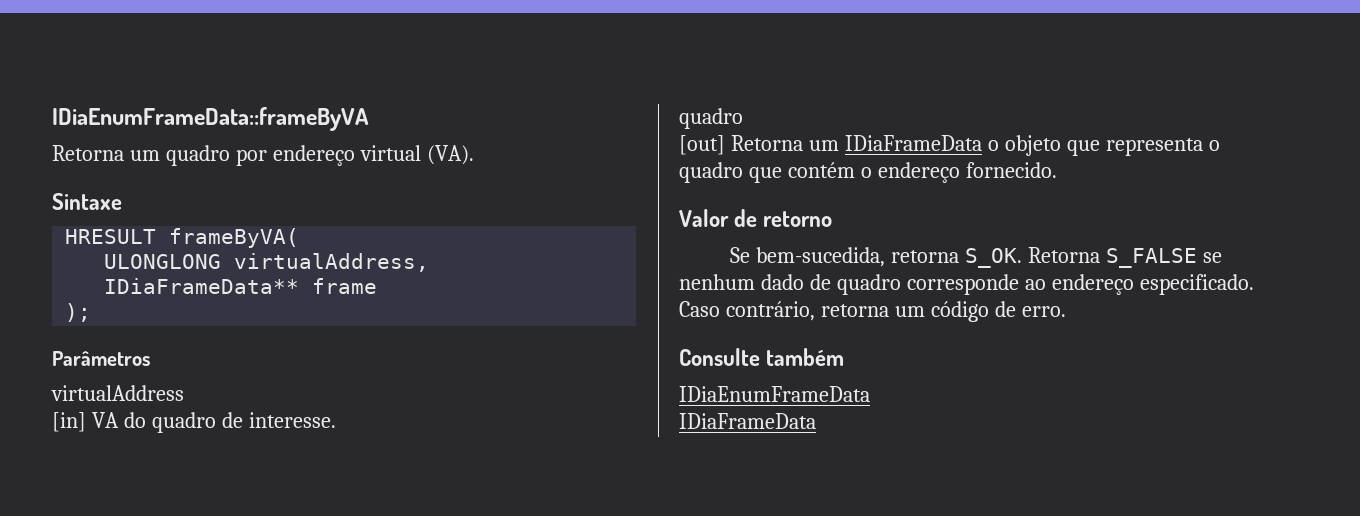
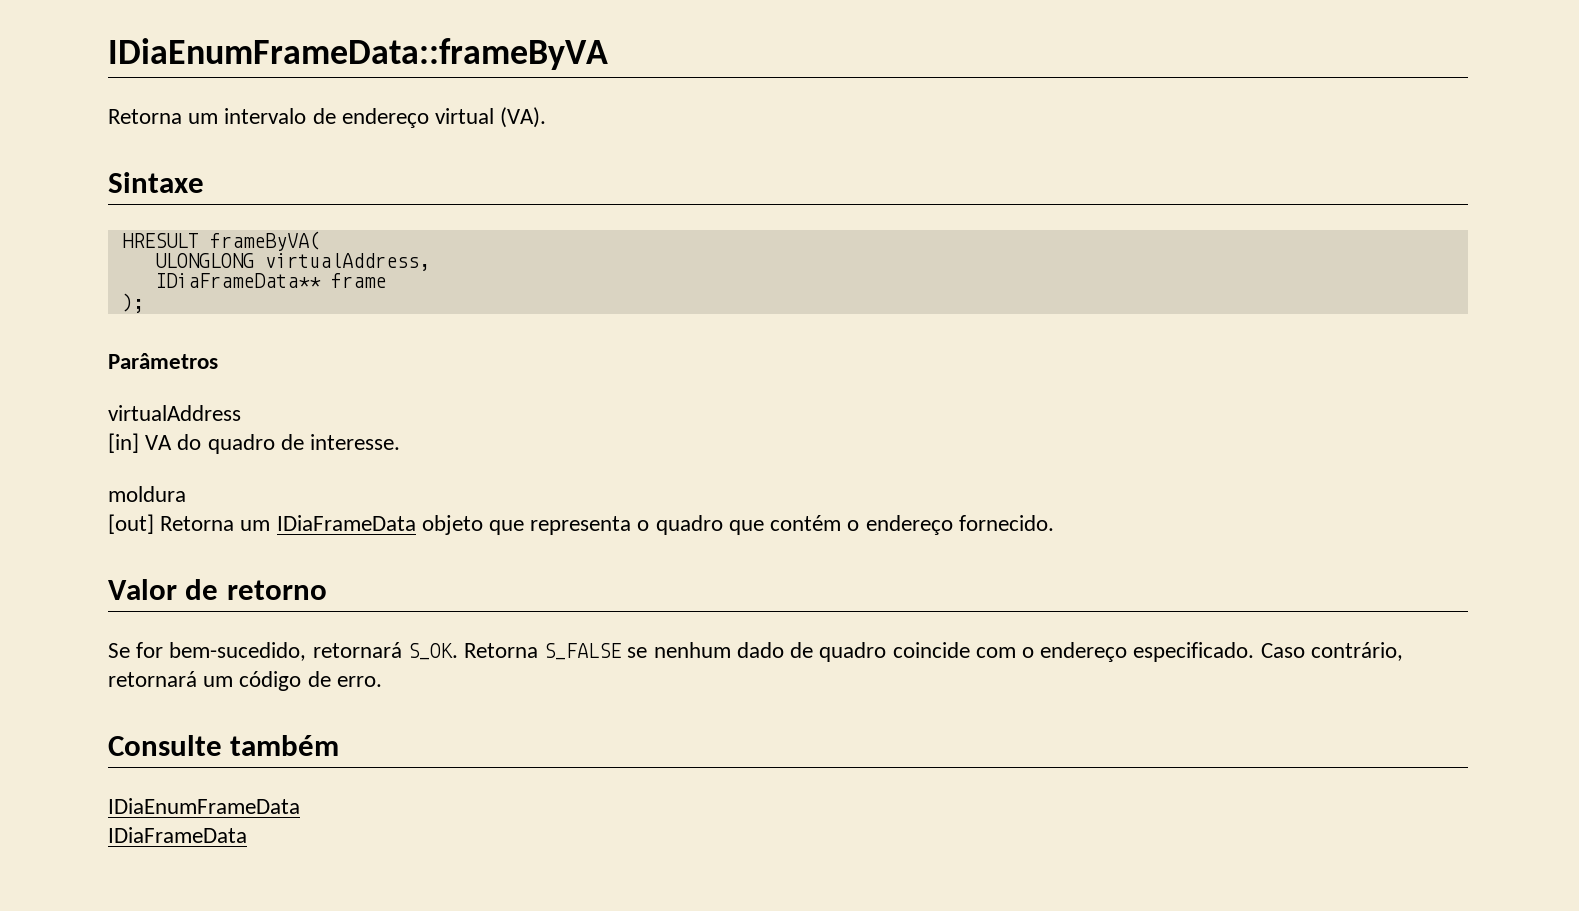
[165,145,267,166] quadro por -> [224,108,336,124] intervalo de
[679,108,743,129] quadro -> [108,486,186,502] moldura
[987,140,999,151] o -> (416, 523) none
[756,247,960,267] bem-sucedida, retorna -> [136,642,402,661] for bem-sucedido, retornará
[906,274,1046,295] corresponde ao -> [892,642,1034,658] coincide com o
[820,304,889,317] retorna -> [108,671,197,687] retornará

